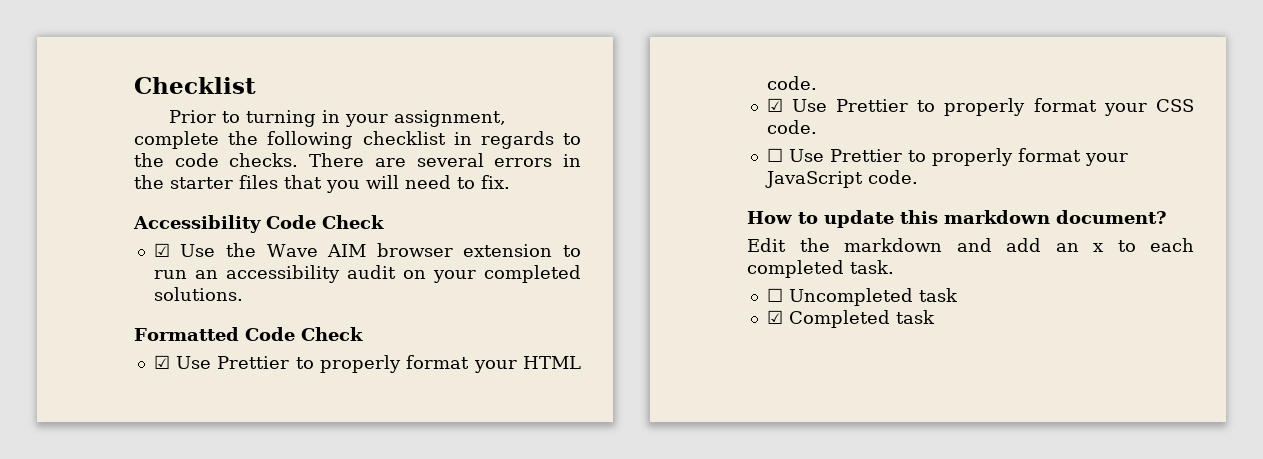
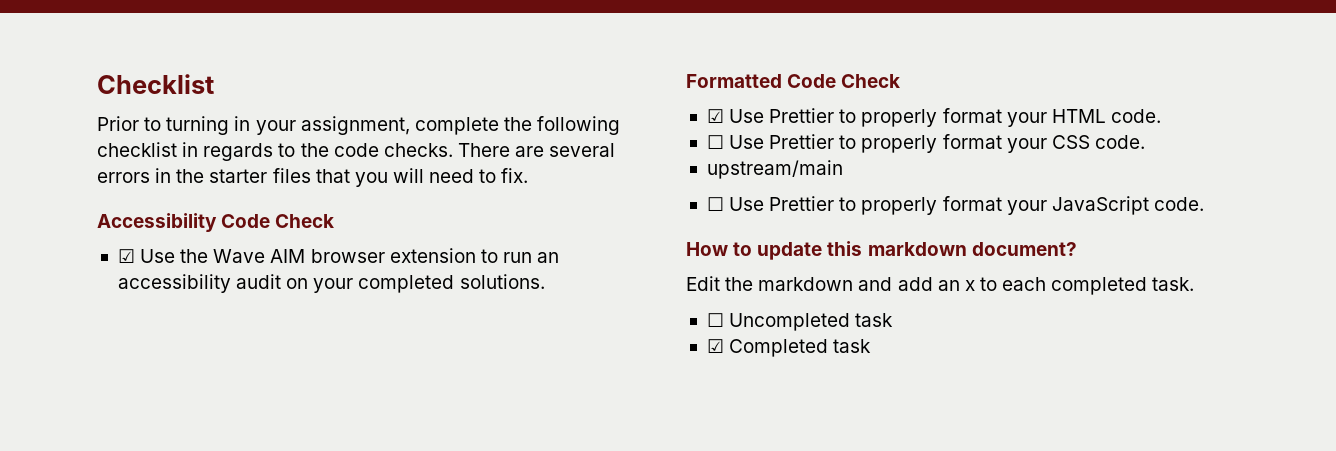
[766,98,783,112] ☑ -> [706,135,724,149] ☐
(817, 127) none -> [706,160,843,179] // upstream/main

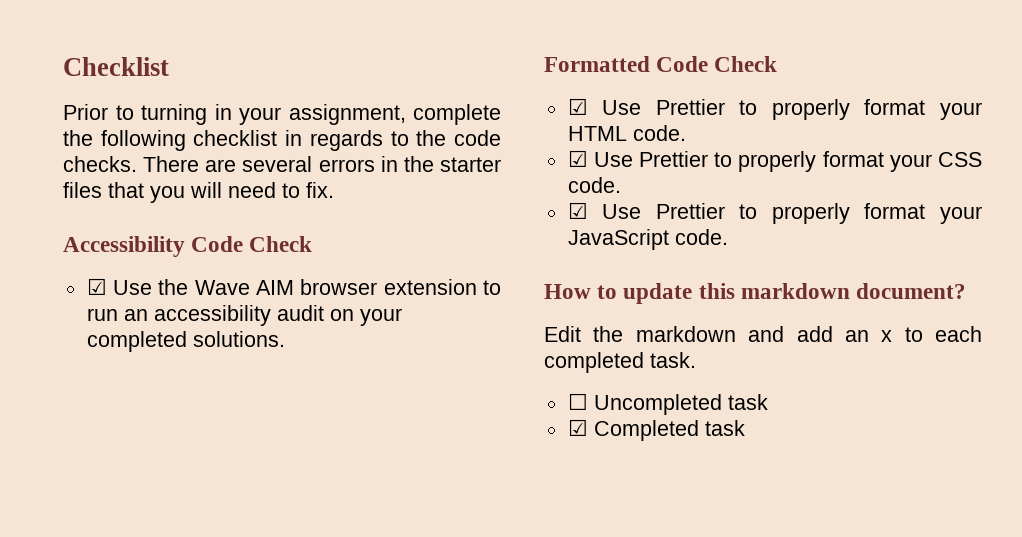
[706,135,724,149] ☐ -> [567,150,588,167] ☑
[706,160,843,179] [706,197,724,211] upstream/main // ☐ -> [567,202,588,219] ☑

